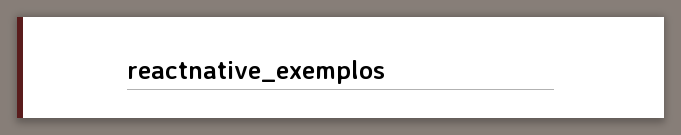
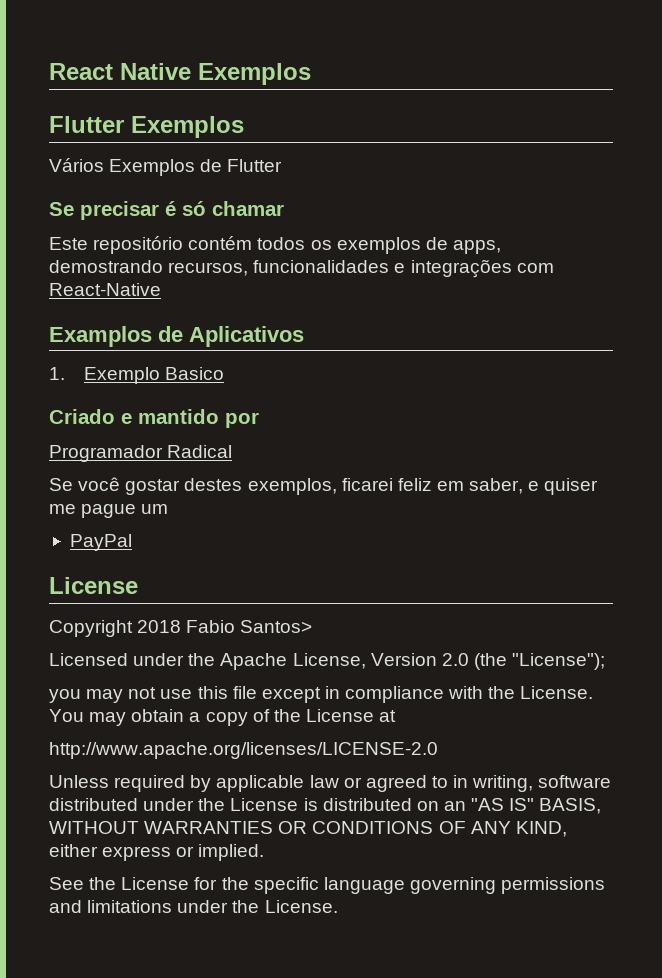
[127,60,385,84] reactnative_exemplos -> [49,63,311,85] [49,116,244,138] [49,158,283,176] [49,201,284,220] [49,236,501,254] [49,259,554,278] [49,283,161,296] [49,326,304,347] [49,367,224,384] [49,409,259,428] [49,445,233,462] [49,477,599,495] [49,504,169,518] [69,534,132,551] [49,577,138,594] [49,620,313,637] [49,653,606,670] [49,686,594,703] [49,709,397,726] [49,742,438,759] [49,775,612,792] [49,798,602,814] [49,821,567,837] [49,844,265,861] [49,877,606,894] [49,900,338,913] React Native Exemplos // Flutter Exemplos // Vários Exemplos de Flutter // Se precisar é só chamar // Este repositório contém todos os exemplos de apps, demostrando recursos, funcionalidades e integrações com React-Native // Examplos de Aplicativos // 1. Exemplo Basico // Criado e mantido por // Programador Radical // Se você gostar destes exemplos, ficarei feliz em saber, e quiser me pague um // PayPal // License // Copyright 2018 Fabio Santos> // Licensed under the Apache License, Version 2.0 (the "License"); // you may not use this file except in compliance with the License. You may obtain a copy of the License at // http://www.apache.org/licenses/LICENSE-2.0 // Unless required by applicable law or agreed to in writing, software distributed under the License is distributed on an "AS IS" BASIS, WITHOUT WARRANTIES OR CONDITIONS OF ANY KIND, either express or implied. // See the License for the specific language governing permissions and limitations under the License.

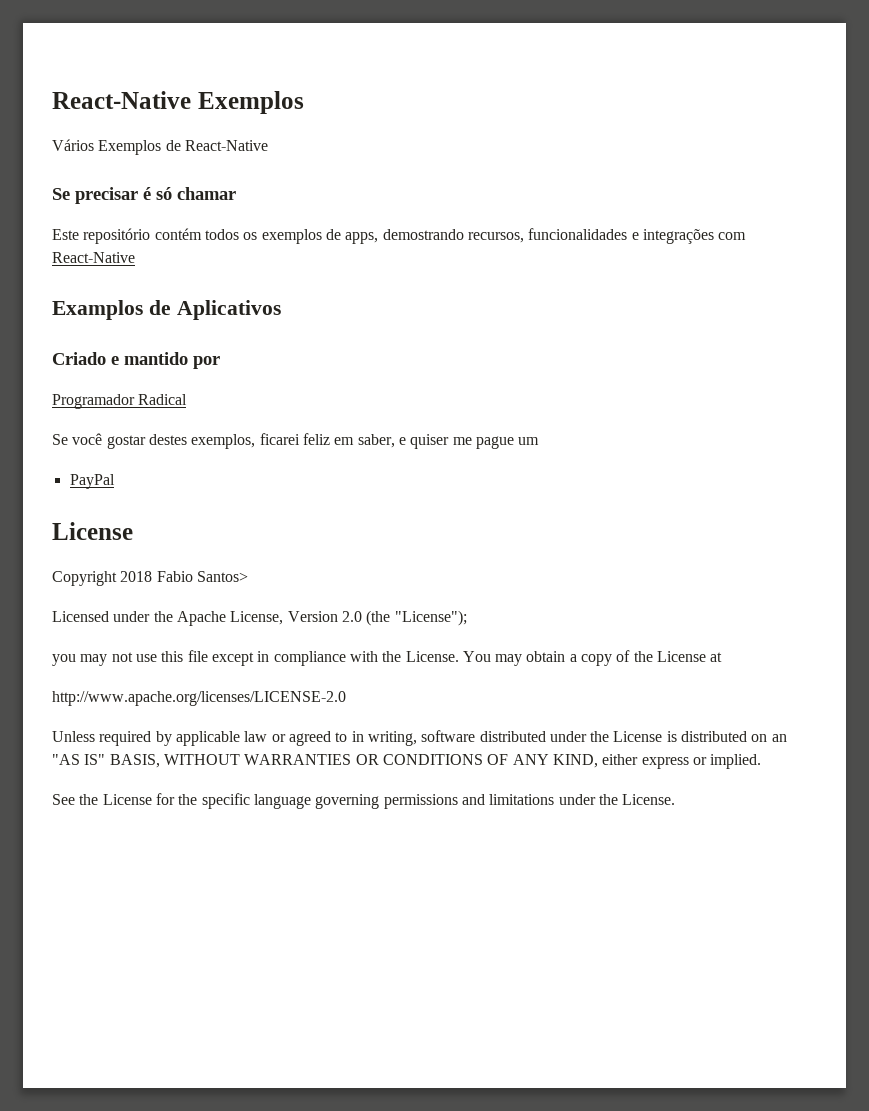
[49,63,311,85] [49,116,124,133] React Native Exemplos // Flutter -> [52,91,191,109] React-Native
[227,159,283,172] Flutter -> [184,140,268,151] React-Native
[49,367,224,384] // 1. Exemplo Basico -> (281, 310) none

